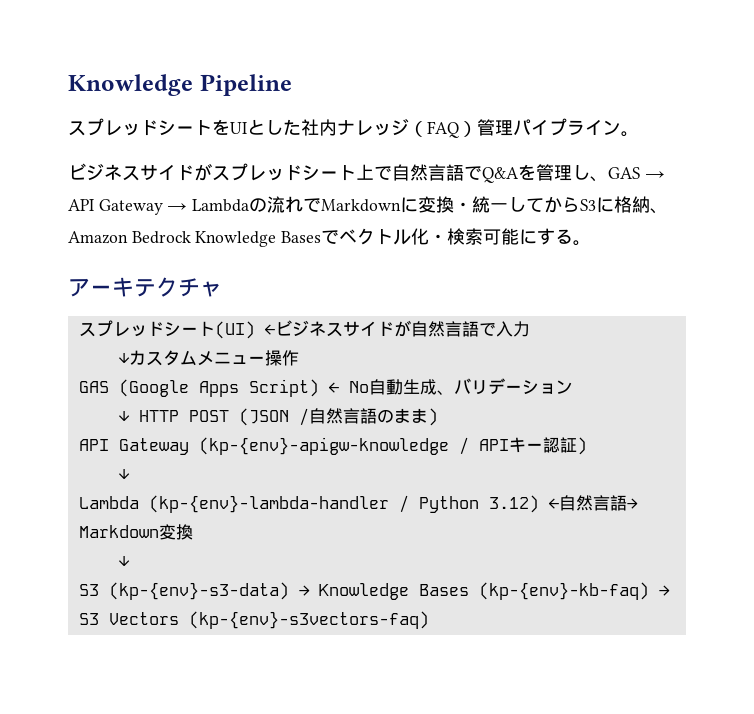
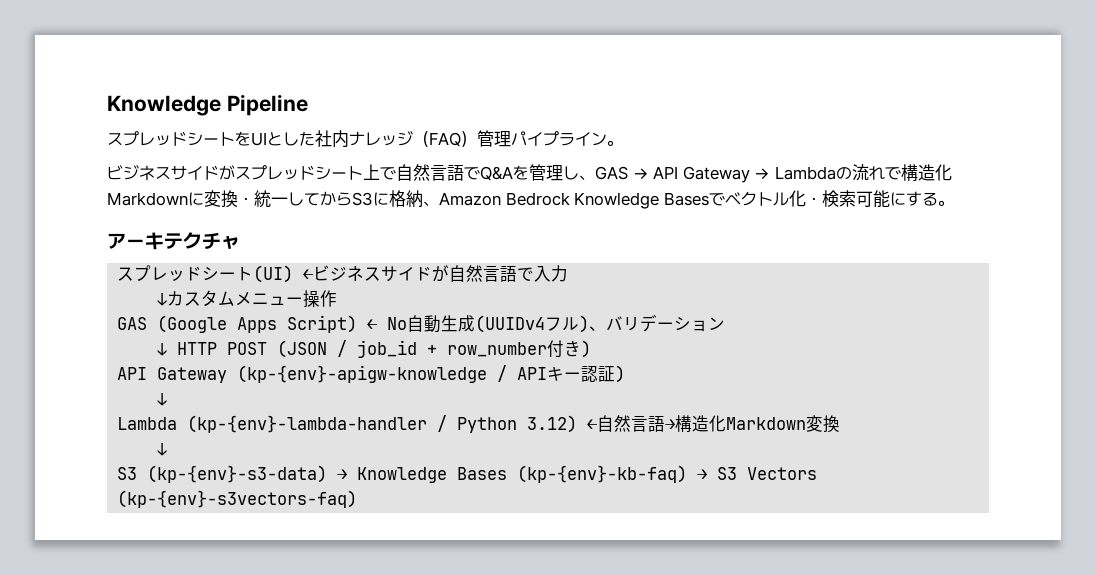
(322, 205) none -> [900,164,952,181] 構造化
(437, 387) none -> [475,315,590,333] (UUIDv4フル)
[308,408,428,424] 自然言語のまま -> [357,340,582,358] job_id + row_number付き
(638, 503) none -> [675,415,727,432] 構造化

